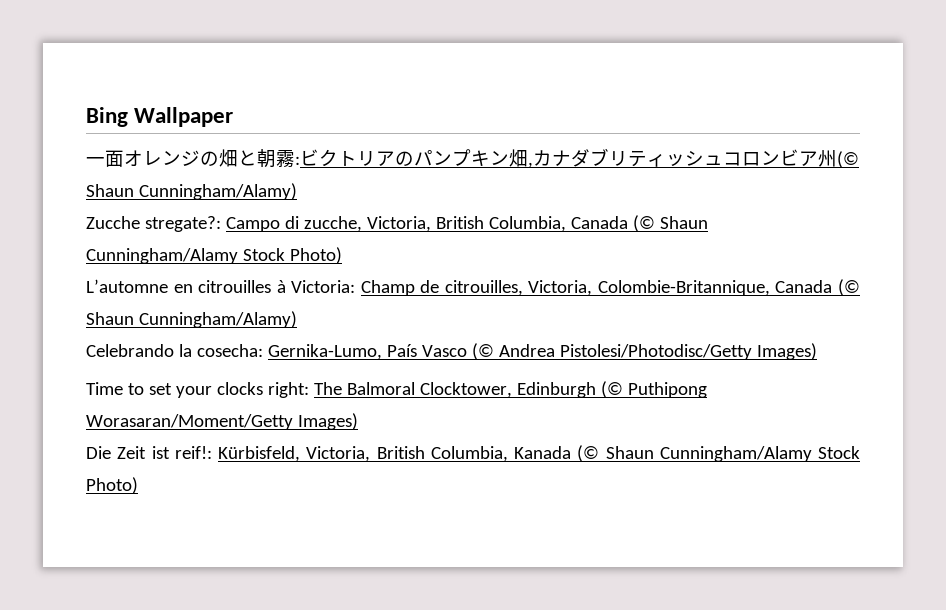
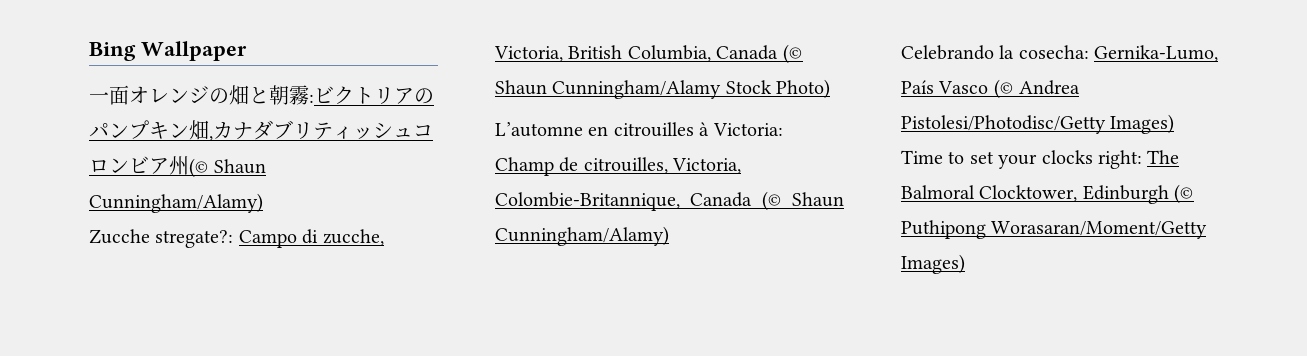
[86,445,860,462] [86,477,138,494] // Die Zeit ist reif!: Kürbisfeld, Victoria, British Columbia, Kanada (© Shaun Cunningham/Alamy Stock Photo) -> (965, 264) none

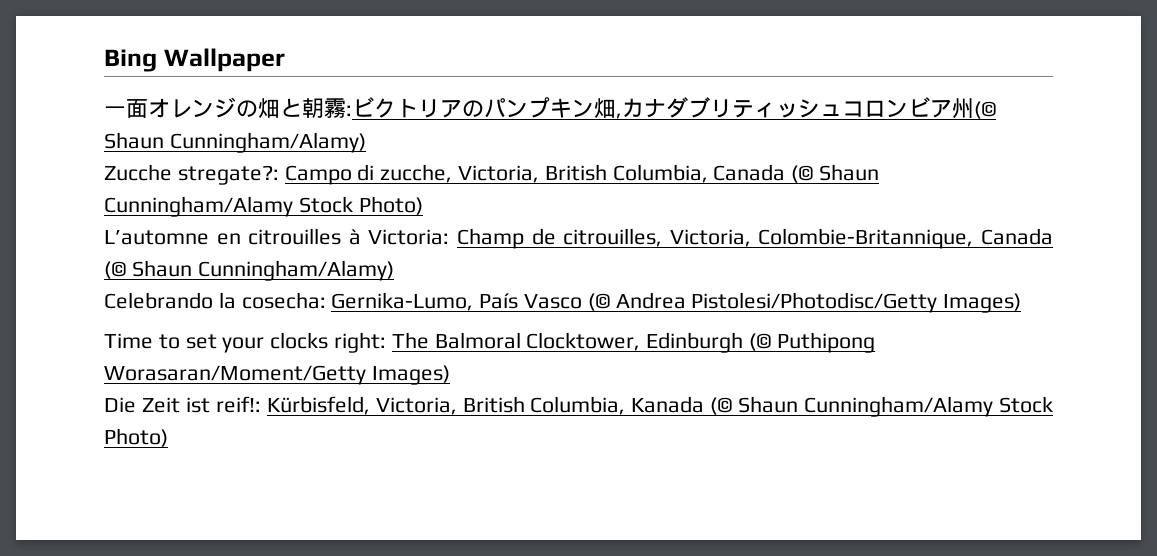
(965, 264) none -> [104,396,1053,417] [104,428,168,447] // Die Zeit ist reif!: Kürbisfeld, Victoria, British Columbia, Kanada (© Shaun Cunningham/Alamy Stock Photo)

